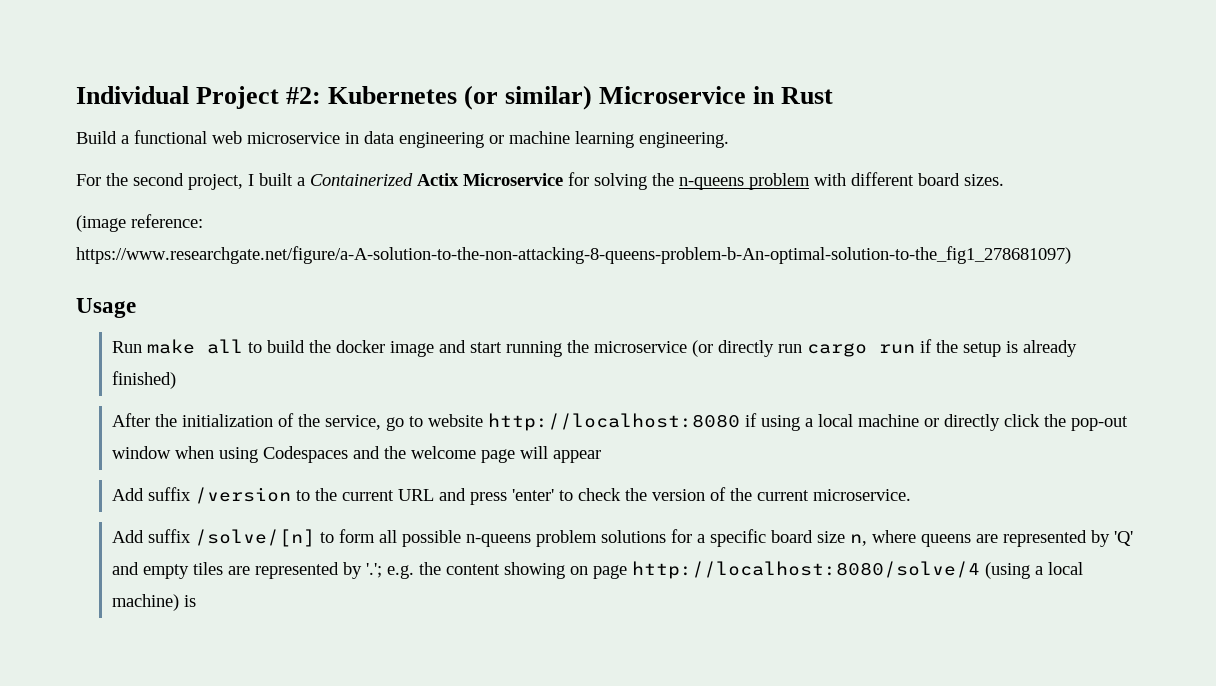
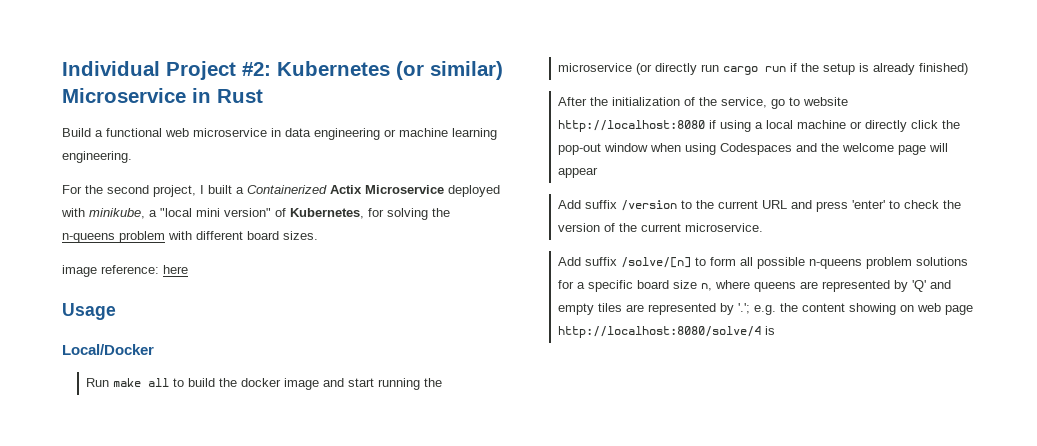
(563, 179) none -> [448,185,500,197] [61,208,364,219] deployed with minikube, a "local mini version" of Kubernetes,
[76,214,203,232] [76,246,1071,264] (image reference: https://www.researchgate.net/figure/a-A-solution-to-the-non-attacking-8-queens-problem-b-An-optimal-solution-to-the_fig1_278681097) -> [62,265,188,277] image reference: here
(136, 308) none -> [62,344,154,355] // Local/Docker
(589, 570) none -> [916,303,941,312] web
[985,562,1084,579] [112,594,180,611] (using a local machine) -> (761, 332) none

